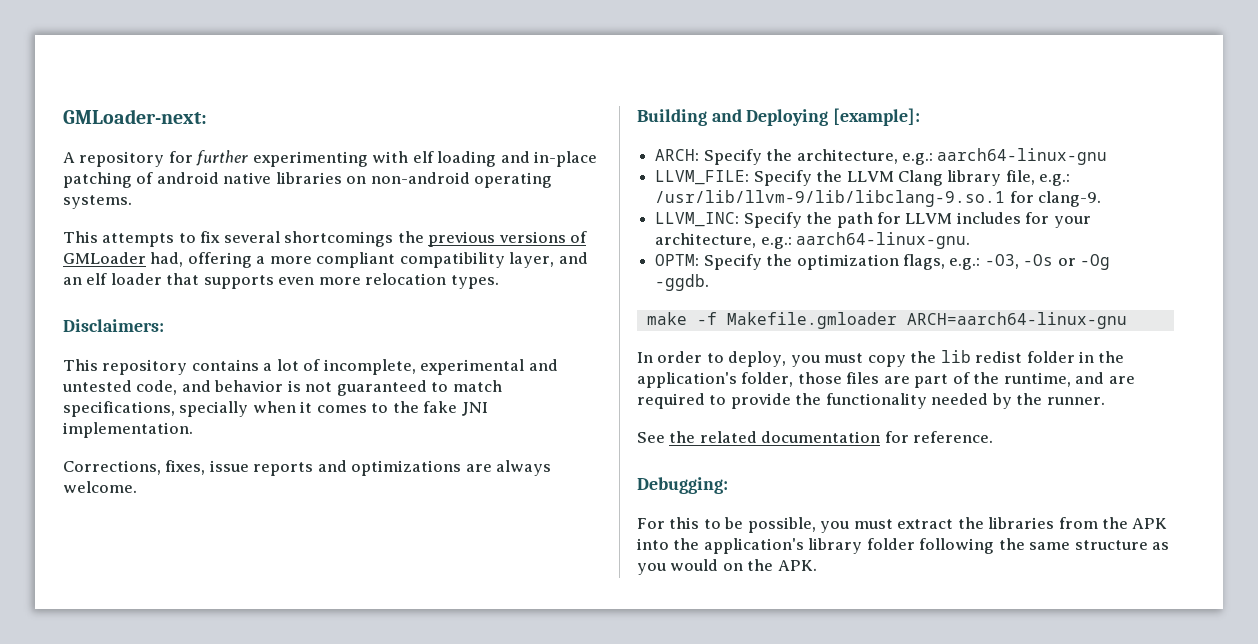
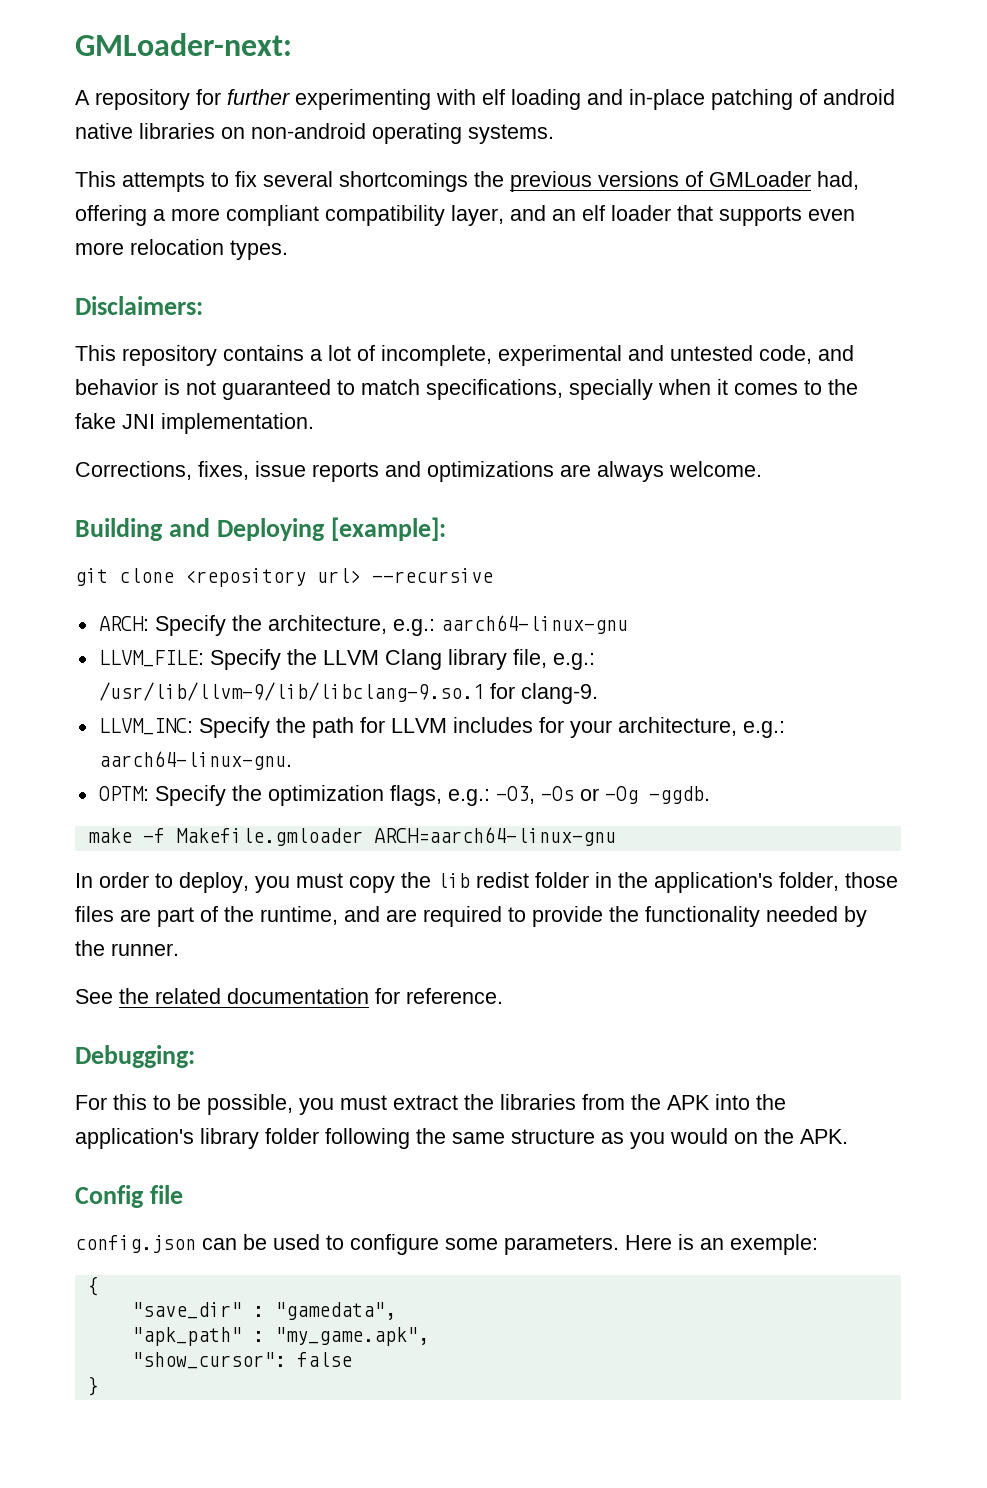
(921, 117) none -> [75,568,493,587] // git clone <repository url> --recursive
(817, 565) none -> [75,1185,183,1208] [75,1234,818,1255] [87,1276,99,1296] [131,1302,396,1320] [131,1327,429,1346] [131,1352,352,1369] [87,1376,99,1396] // Config file // config.json can be used to configure some parameters. Here is an exemple: // { // "save_dir" : "gamedata", // "apk_path" : "my_game.apk", // "show_cursor": false // }

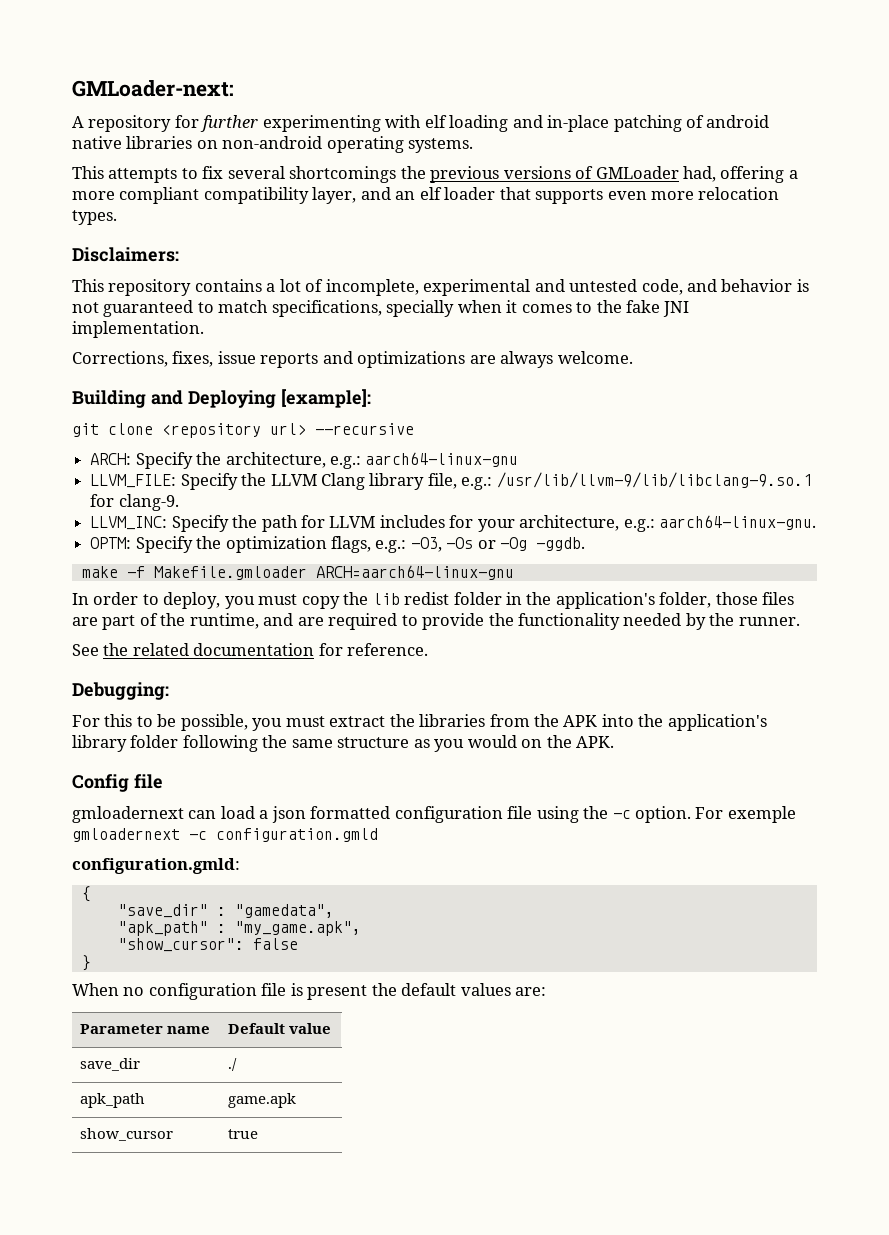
[75,1234,818,1255] config.json can be used to configure some parameters. Here is an exemple: -> [72,806,796,823] [72,828,378,842] [72,858,240,874] gmloadernext can load a json formatted configuration file using the -c option. For exemple gmloadernext -c configuration.gmld // configuration.gmld:
(99, 1386) none -> [72,983,547,1000] [80,1024,211,1034] [228,1023,332,1034] [80,1058,141,1071] [228,1058,238,1071] [80,1093,146,1108] [228,1093,297,1108] [80,1128,174,1141] [228,1129,259,1139] // When no configuration file is present the default values are: // Parameter name | Default value // save_dir | ./ // apk_path | game.apk // show_cursor | true

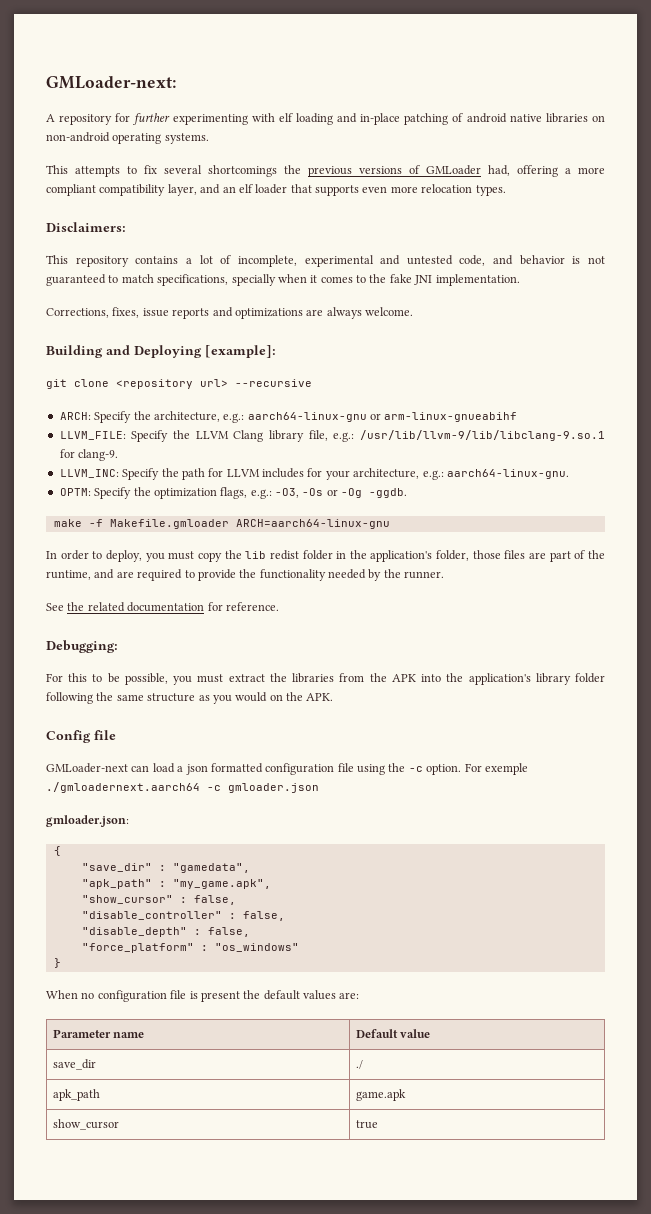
(519, 459) none -> [370,412,518,422] or arm-linux-gnueabihf
[72,806,184,823] gmloadernext -> [46,763,128,773] GMLoader-next
[72,828,378,842] [72,858,240,874] gmloadernext -c configuration.gmld // configuration.gmld: -> [46,782,319,793] [46,815,129,827] ./gmloadernext.aarch64 -c gmloader.json // gmloader.json:
[117,938,298,952] "show_cursor": false -> [81,895,236,905] [81,911,285,921] [81,927,250,937] [81,943,299,953] "show_cursor" : false, // "disable_controller" : false, // "disable_depth" : false, // "force_platform" : "os_windows"

